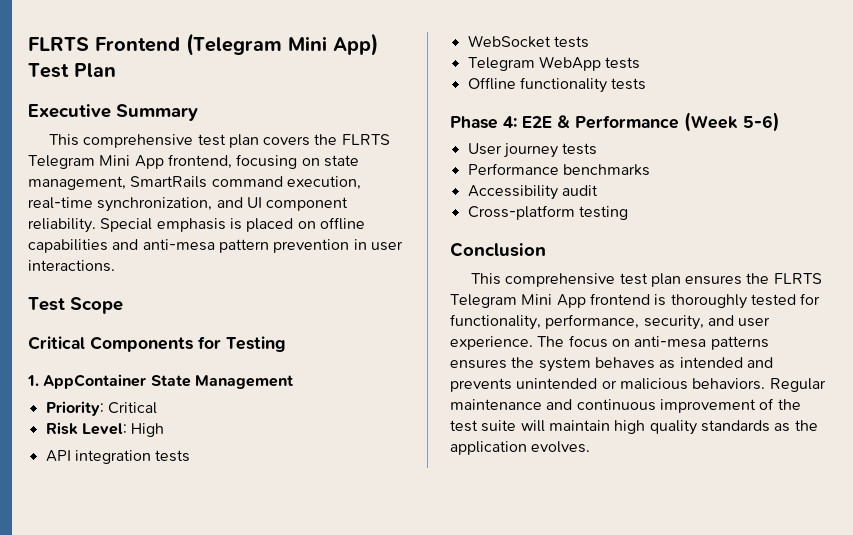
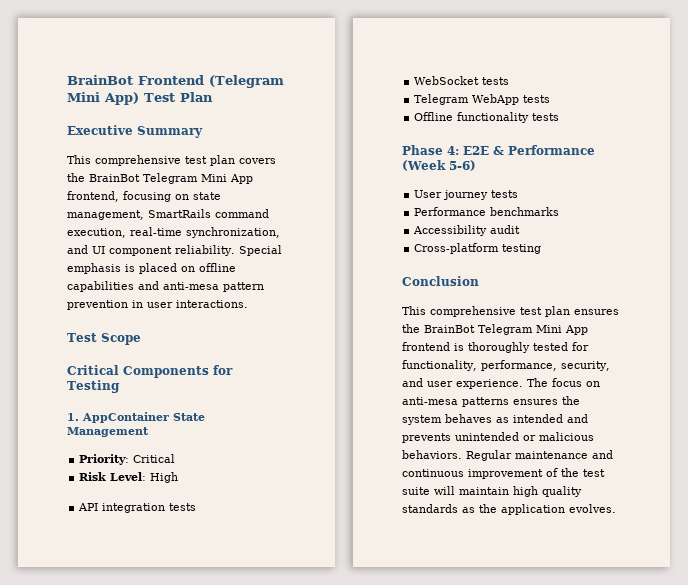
[28,37,89,51] FLRTS -> [67,75,133,85] BrainBot
[341,134,390,145] FLRTS -> [89,174,140,182] BrainBot
[773,273,822,284] FLRTS -> [424,325,475,333] BrainBot

